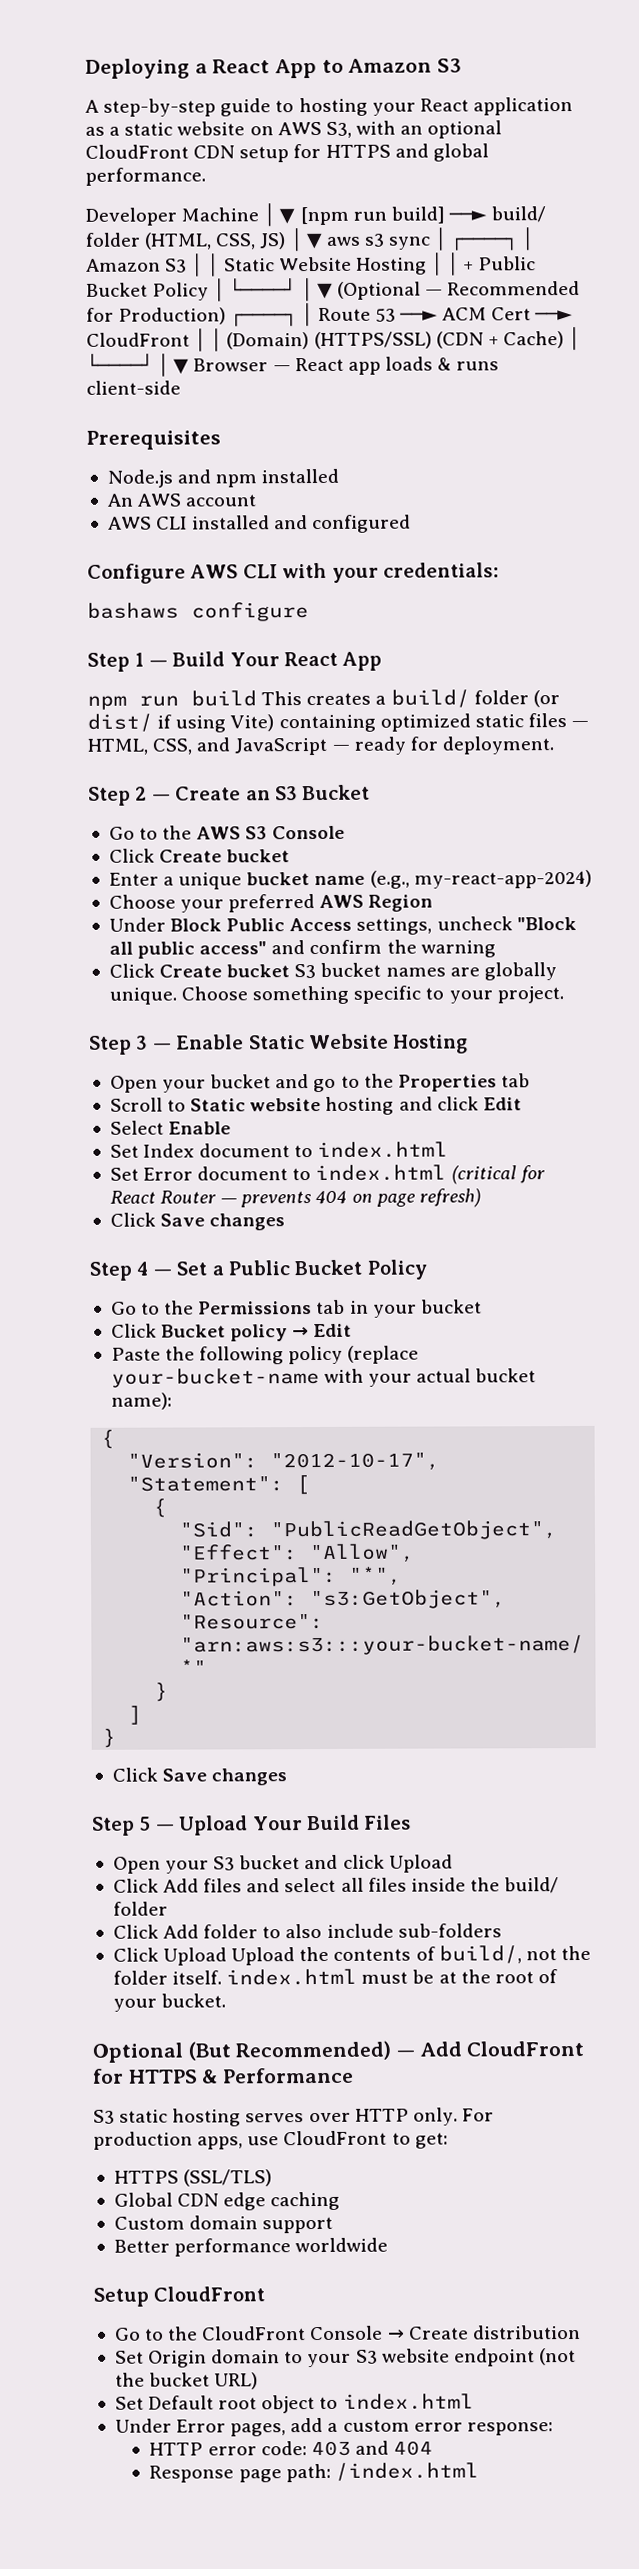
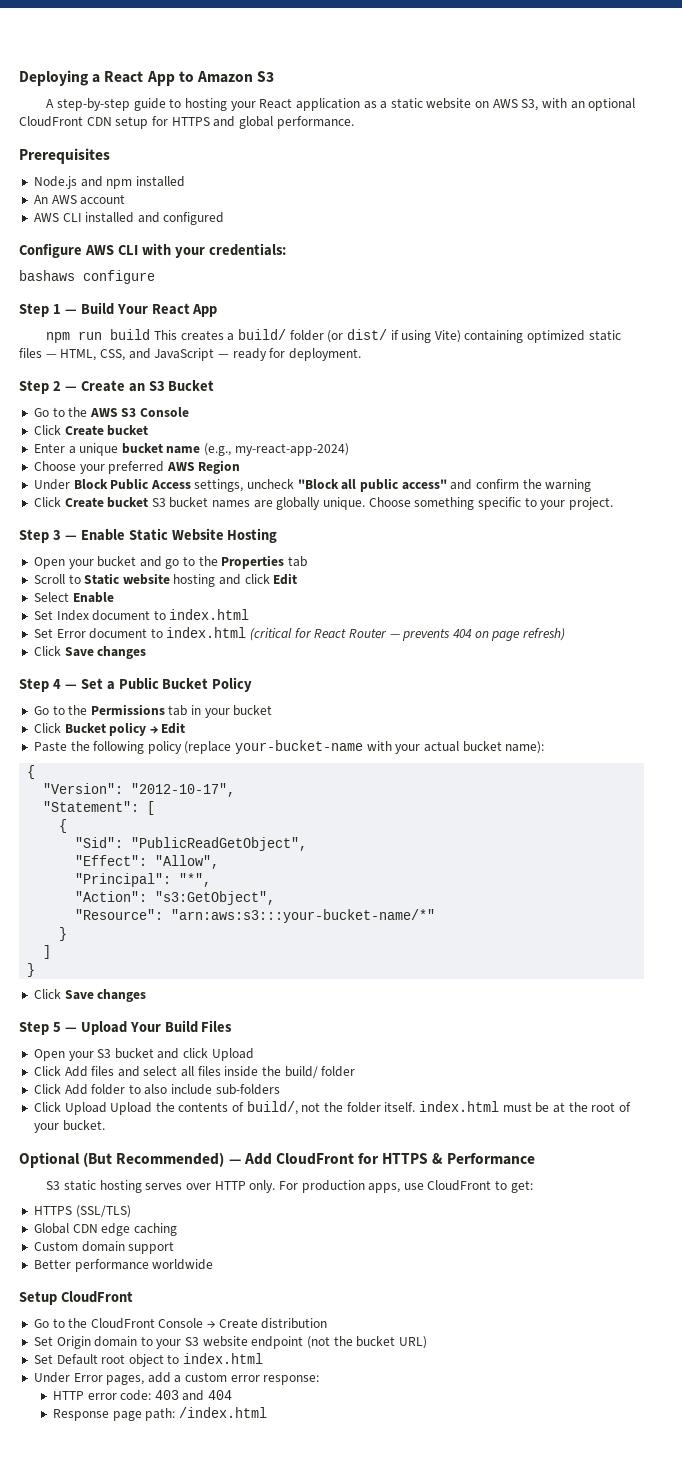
[85,203,547,227] [85,227,535,252] [86,252,537,277] [86,278,581,302] [86,303,574,327] [86,326,581,352] [86,353,500,377] [86,380,181,395] // Developer Machine │ ▼ [npm run build] ──► build/ folder (HTML, CSS, JS) │ ▼ aws s3 sync │ ┌────┐ │ Amazon S3 │ │ Static Website Hosting │ │ + Public Bucket Policy │ └────┘ │ ▼ (Optional — Recommended for Production) ┌────┐ │ Route 53 ──► ACM Cert ──► CloudFront │ │ (Domain) (HTTPS/SSL) (CDN + Cache) │ └────┘ │ ▼ Browser — React app loads & runs client-side -> (354, 122) none

